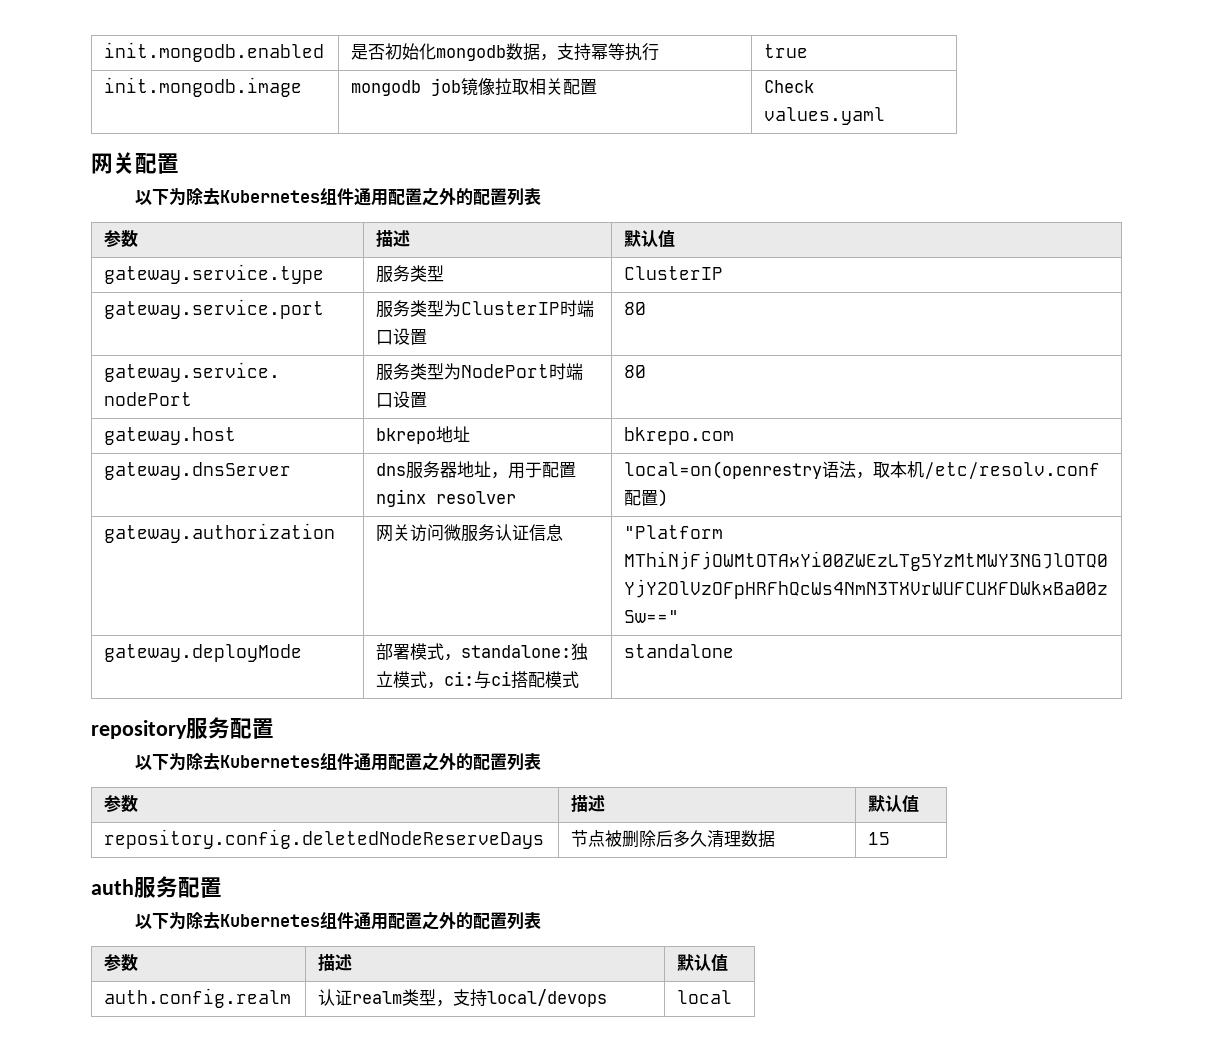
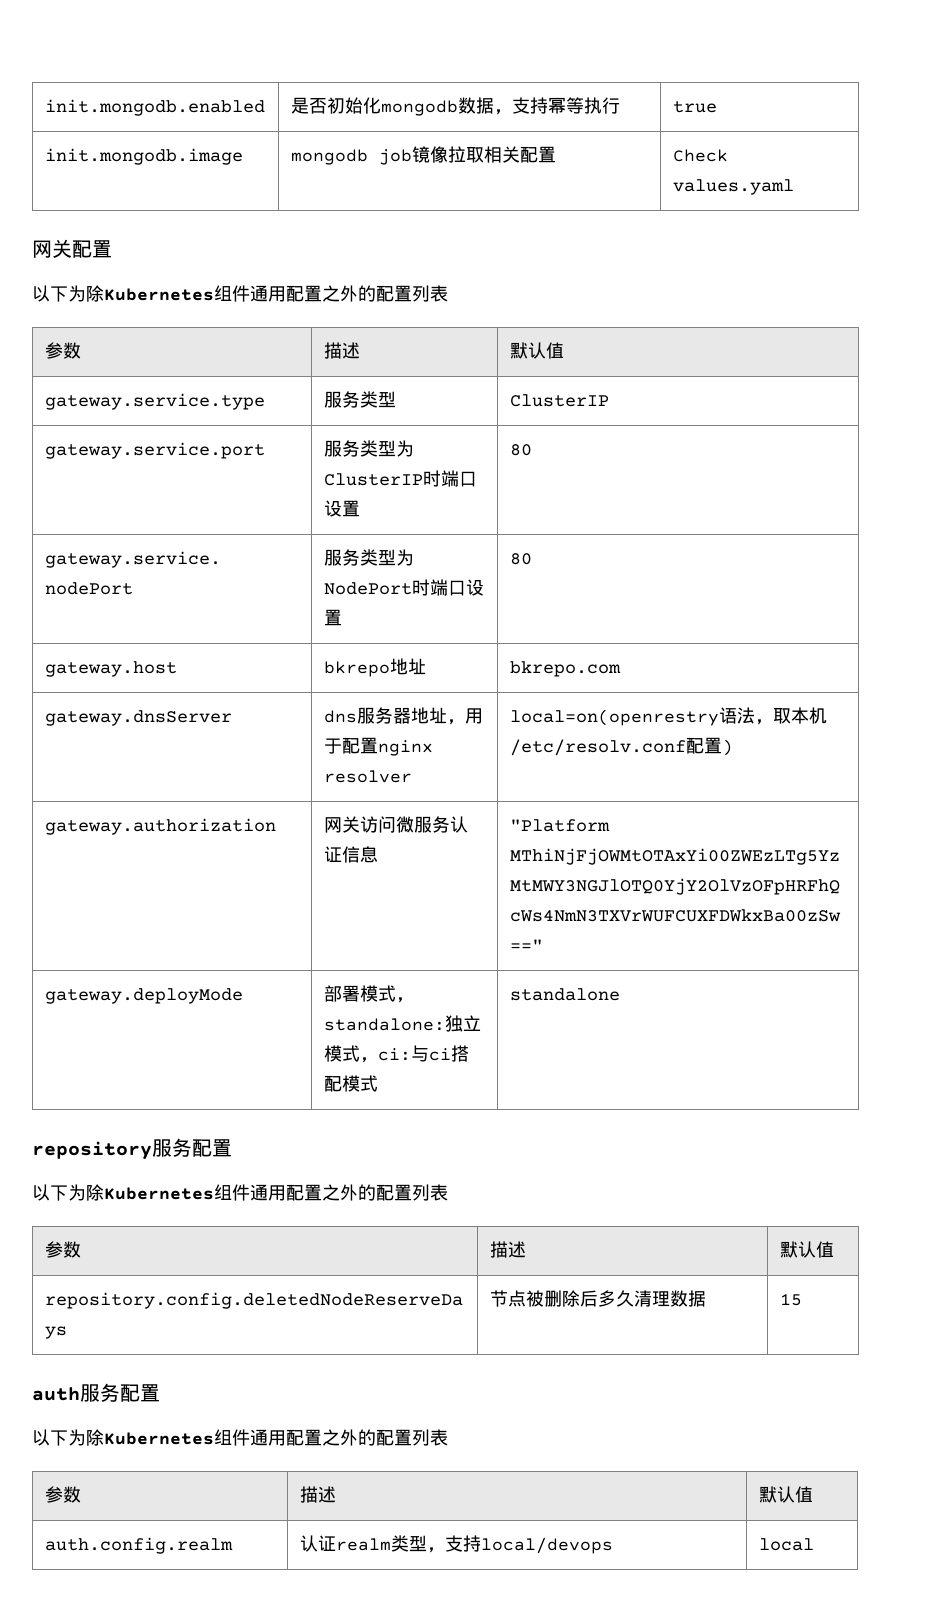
[203,188,221,206] 去 -> (104, 293) none
[203,753,221,771] 去 -> (104, 1192) none
[203,912,221,930] 去 -> (104, 1437) none

